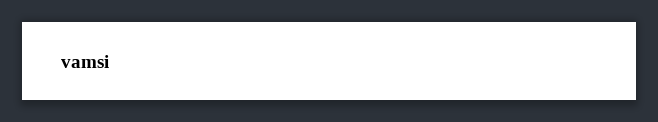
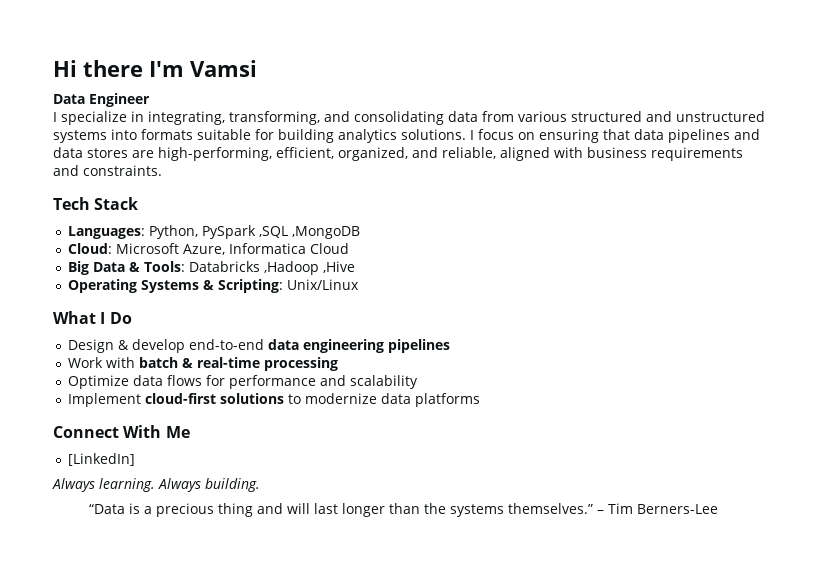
[61,55,109,68] vamsi -> [53,60,257,77] [53,93,150,107] [53,111,765,125] [53,129,760,143] [53,147,743,161] [53,165,162,176] [53,197,139,210] [68,225,361,239] [68,243,350,255] [68,261,356,275] [68,279,360,293] [53,311,132,324] [68,339,451,353] [68,357,339,371] [68,375,419,389] [68,393,481,407] [53,425,190,438] [68,453,136,466] [52,478,260,492] [88,503,718,517] Hi there I'm Vamsi // Data Engineer // I specialize in integrating, transforming, and consolidating data from various structured and unstructured systems into formats suitable for building analytics solutions. I focus on ensuring that data pipelines and data stores are high-performing, efficient, organized, and reliable, aligned with business requirements and constraints. // Tech Stack // Languages: Python, PySpark ,SQL ,MongoDB // Cloud: Microsoft Azure, Informatica Cloud // Big Data & Tools: Databricks ,Hadoop ,Hive // Operating Systems & Scripting: Unix/Linux // What I Do // Design & develop end-to-end data engineering pipelines // Work with batch & real-time processing // Optimize data flows for performance and scalability // Implement cloud-first solutions to modernize data platforms // Connect With Me // [LinkedIn] // Always learning. Always building. // “Data is a precious thing and will last longer than the systems themselves.” – Tim Berners-Lee

